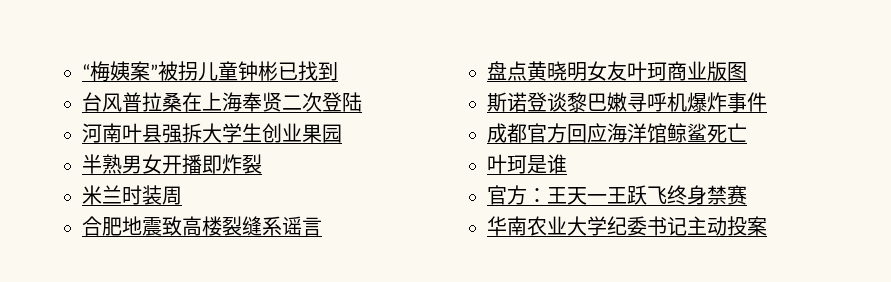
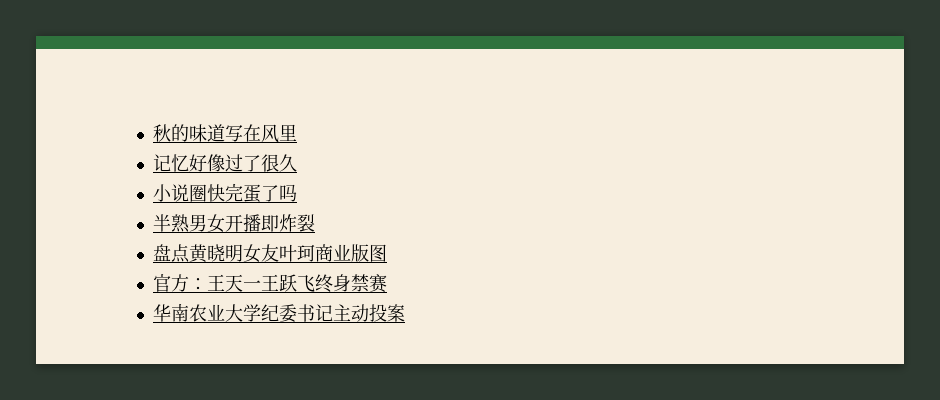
[82,61,338,82] [82,92,362,112] [82,123,342,143] “梅姨案”被拐儿童钟彬已找到 // 台风普拉桑在上海奉贤二次登陆 // 河南叶县强拆大学生创业果园 -> [152,124,297,143] [152,154,297,172] [152,183,297,203] 秋的味道写在风里 // 记忆好像过了很久 // 小说圈快完蛋了吗
[82,185,182,205] [82,216,322,236] // 米兰时装周 // 合肥地震致高楼裂缝系谣言 -> (315, 223) none
[487,92,767,113] [487,123,747,143] [487,154,567,174] // 斯诺登谈黎巴嫩寻呼机爆炸事件 // 成都官方回应海洋馆鲸鲨死亡 // 叶珂是谁 -> (387, 253) none

